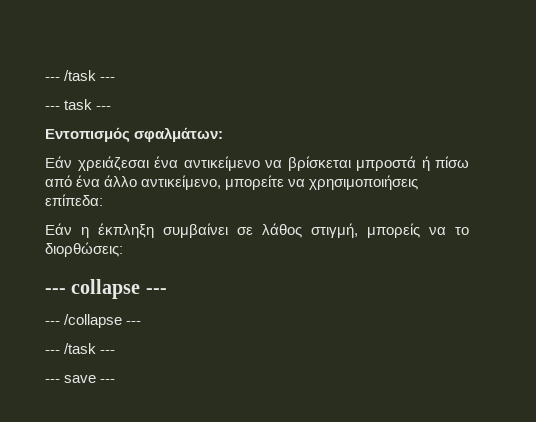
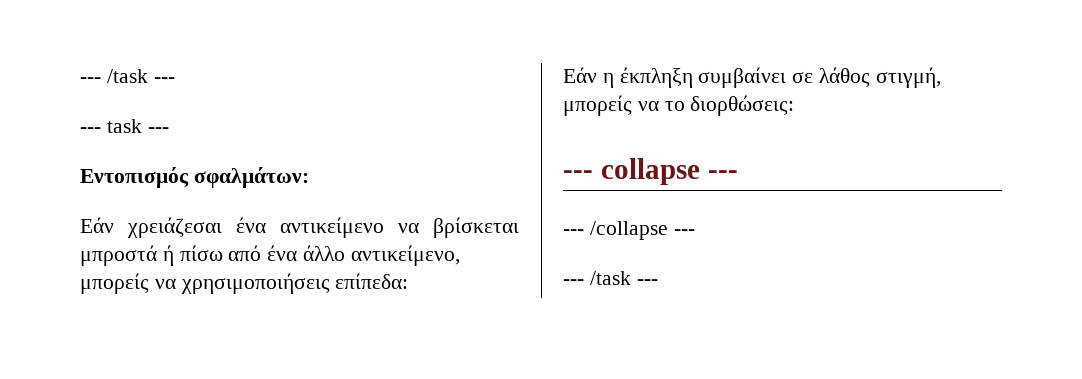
[225,175,285,190] μπορείτε -> [80,273,149,294] μπορείς
[45,375,116,383] // --- save --- -> (658, 282) none

